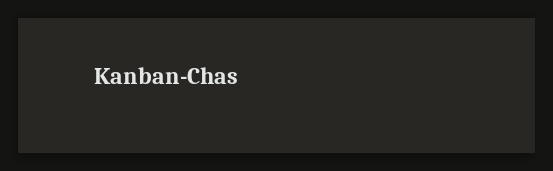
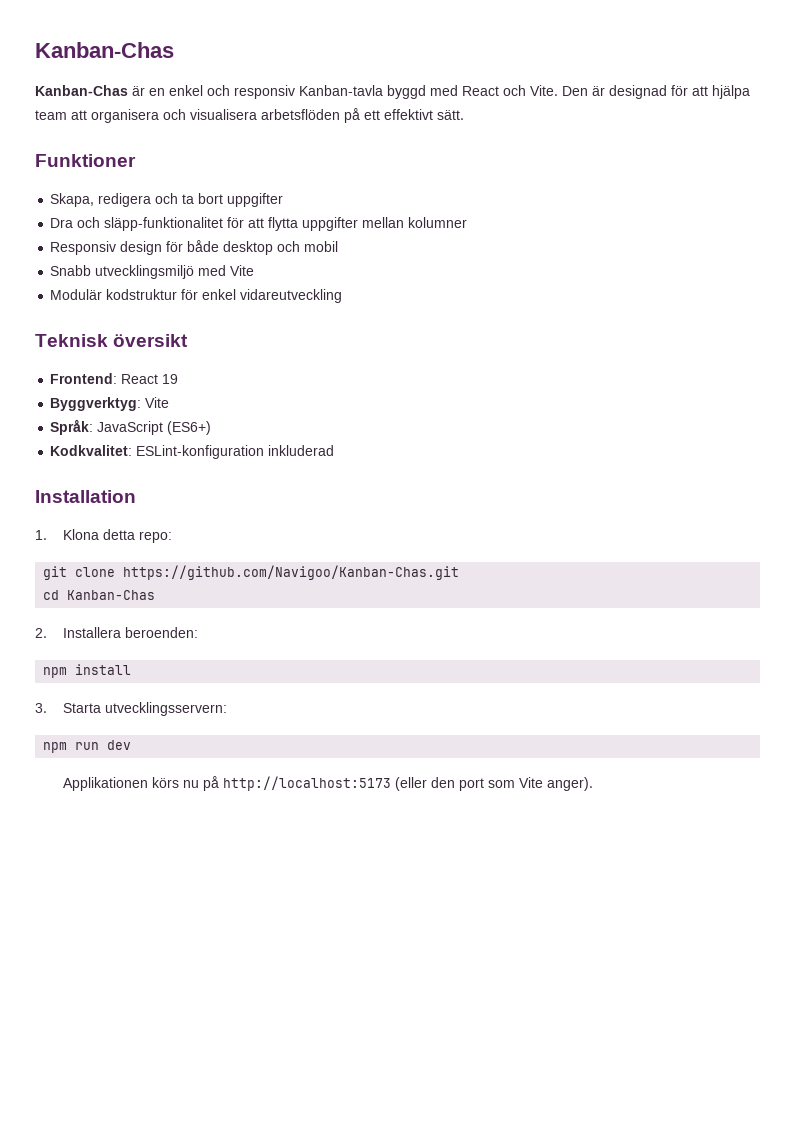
[94,67,238,84] Kanban-Chas -> [35,42,174,58] [35,85,750,99] [35,108,464,123] [35,154,136,167] [50,193,284,207] [50,217,468,231] [50,240,339,255] [50,265,255,279] [50,289,343,303] [35,334,189,347] [50,373,179,384] [50,397,170,411] [50,419,212,435] [50,445,335,459] [35,490,136,503] [35,529,172,543] [43,565,460,580] [43,590,156,600] [35,627,198,638] [43,664,132,678] [35,702,227,716] [43,740,132,753] [62,776,593,791] Kanban-Chas // Kanban-Chas är en enkel och responsiv Kanban-tavla byggd med React och Vite. Den är designad för att hjälpa team att organisera och visualisera arbetsflöden på ett effektivt sätt. // Funktioner // Skapa, redigera och ta bort uppgifter // Dra och släpp-funktionalitet för att flytta uppgifter mellan kolumner // Responsiv design för både desktop och mobil // Snabb utvecklingsmiljö med Vite // Modulär kodstruktur för enkel vidareutveckling // Teknisk översikt // Frontend: React 19 // Byggverktyg: Vite // Språk: JavaScript (ES6+) // Kodkvalitet: ESLint-konfiguration inkluderad // Installation // 1. Klona detta repo: // git clone https://github.com/Navigoo/Kanban-Chas.git // cd Kanban-Chas // 2. Installera beroenden: // npm install // 3. Starta utvecklingsservern: // npm run dev // Applikationen körs nu på http://localhost:5173 (eller den port som Vite anger).

